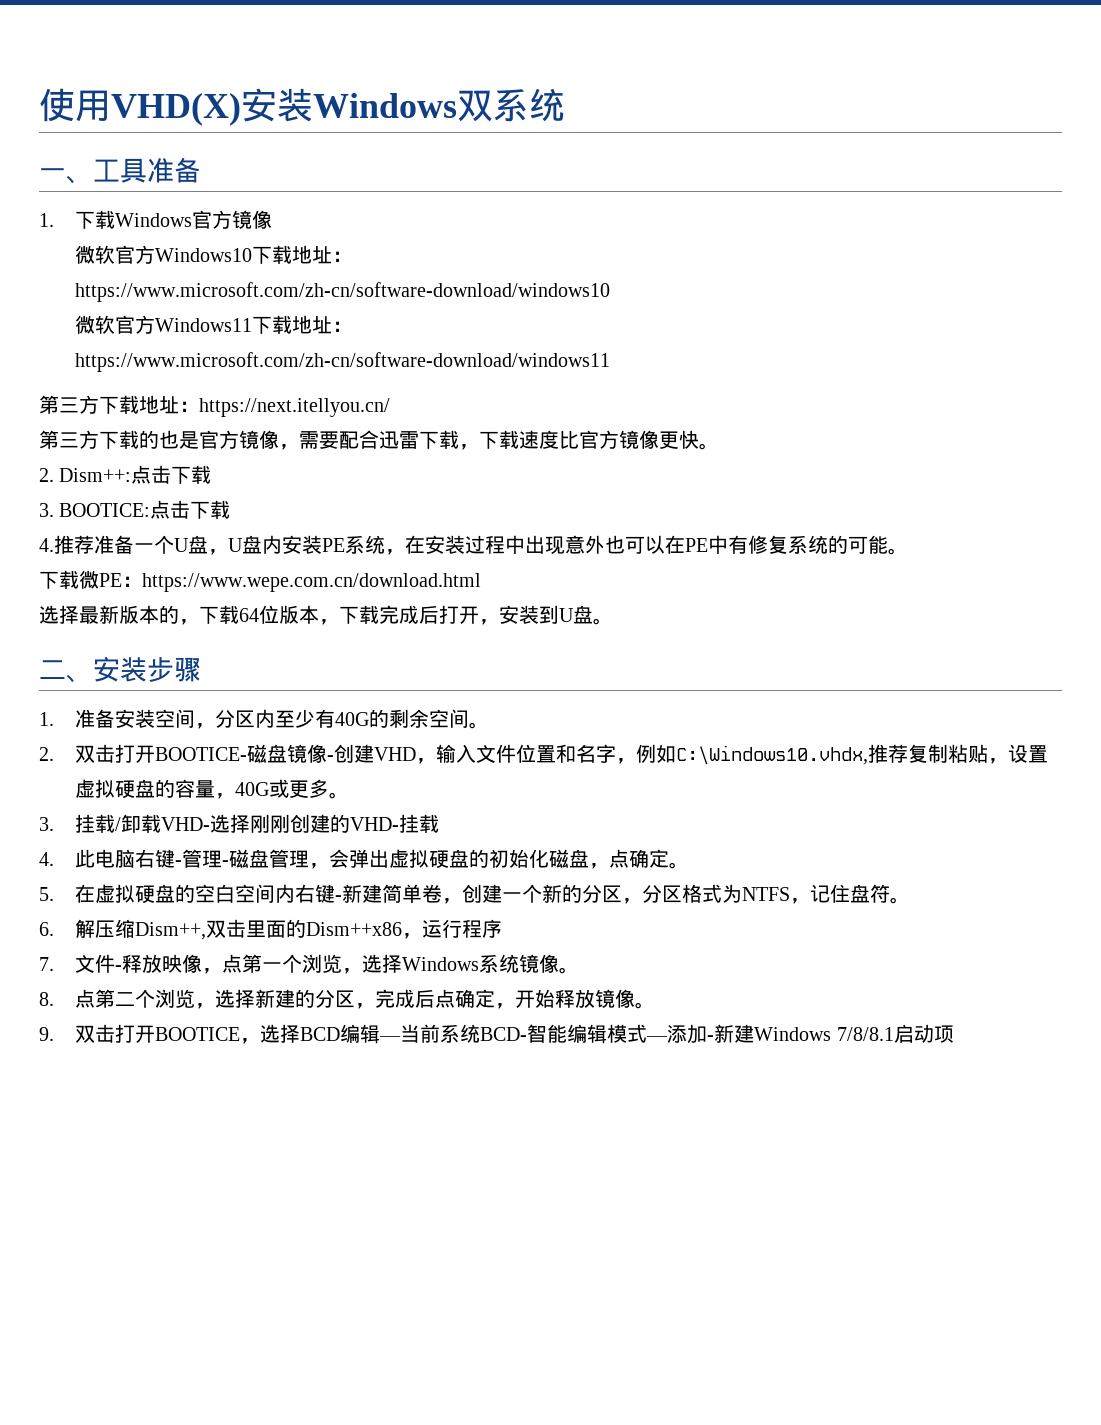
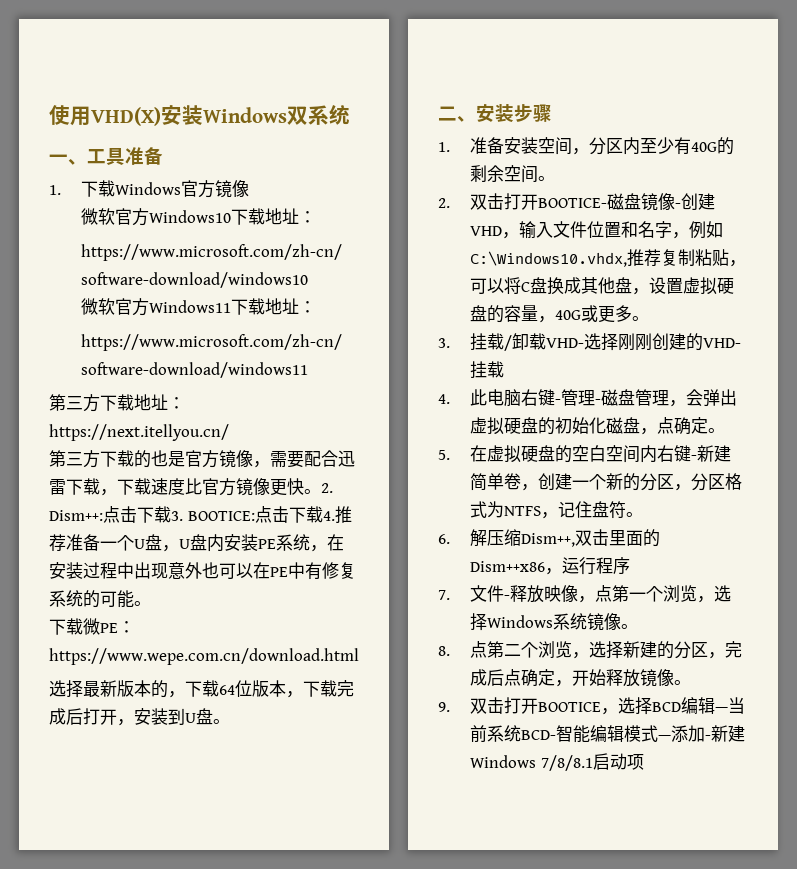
(719, 446) // -> (321, 491) none
(212, 474) // -> (171, 514) none
(231, 509) // -> (323, 514) none
(1009, 761) none -> [470,277,650,295] 可以将C盘换成其他盘，

